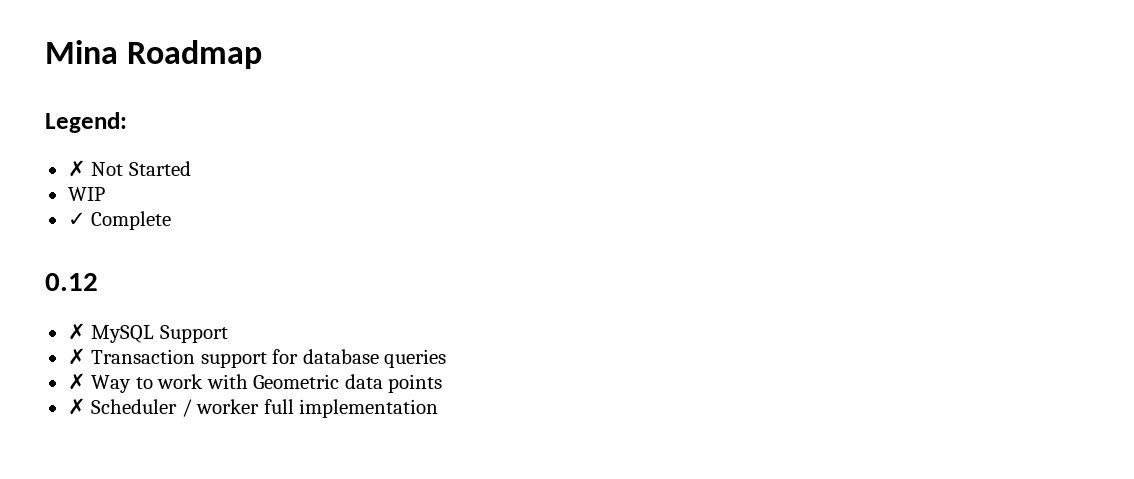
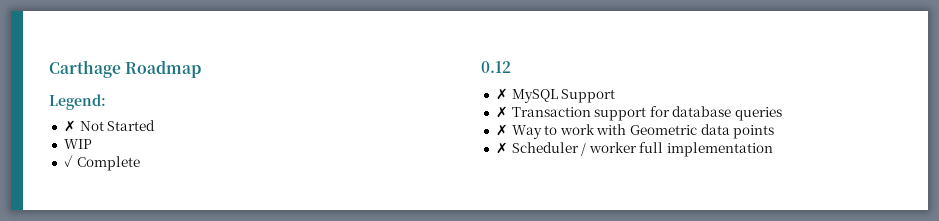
[45,40,118,64] Mina -> [49,60,121,78] Carthage

